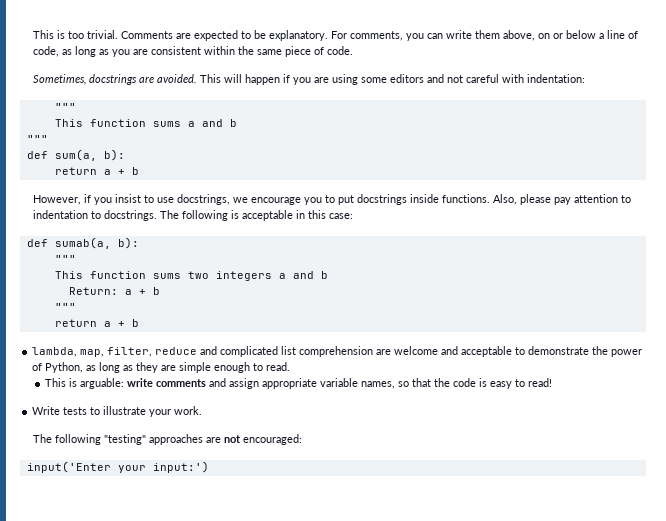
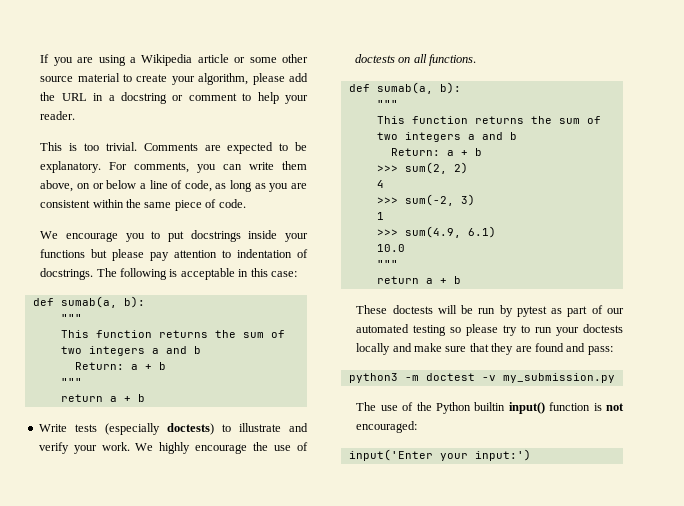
(32, 34) none -> [40,54,308,66] [40,73,309,85] [40,92,308,104] [40,111,76,120] If you are using a Wikipedia article or some other source material to create your algorithm, please add the URL in a docstring or comment to help your reader. //
[32,74,585,85] [54,103,76,111] [54,119,237,127] [26,135,48,143] [26,149,125,161] [54,167,139,175] [32,194,248,205] Sometimes, docstrings are avoided. This will happen if you are using some editors and not careful with indentation: // """ // This function sums a and b // """ // def sum(a, b): // return a + b // However, if you insist to use docstrings, we -> [40,231,59,239] We
[441,194,517,205] functions. Also, -> [285,233,308,242] [40,249,108,258] your functions but
[90,211,101,219] to -> [297,249,308,258] of
[152,273,181,279] sums -> [158,330,285,338] returns the sum of
[32,346,643,357] [32,362,291,373] [44,378,552,389] [32,406,203,417] [32,434,221,445] lambda, map, filter, reduce and complicated list comprehension are welcome and acceptable to demonstrate the power of Python, as long as they are simple enough to read. // This is arguable: write comments and assign appropriate variable names, so that the code is easy to read! // Write tests to illustrate your work. // The following "testing" approaches are -> [38,423,308,435] [38,442,308,454] [354,54,476,66] [348,82,461,94] [376,100,398,108] [376,116,601,124] [376,132,517,142] [390,148,482,156] [376,162,468,174] [376,180,384,188] [376,194,475,206] [376,212,384,220] [376,226,496,238] [376,244,405,252] [376,260,398,268] [376,276,461,284] [356,305,625,317] [356,324,623,336] [356,343,613,355] [348,373,615,383] [356,402,602,414] Write tests (especially doctests) to illustrate and verify your work. We highly encourage the use of doctests on all functions. // def sumab(a, b): // """ // This function returns the sum of two integers a and b // Return: a + b // >>> sum(2, 2) // 4 // >>> sum(-2, 3) // 1 // >>> sum(4.9, 6.1) // 10.0 // """ // return a + b // These doctests will be run by pytest as part of our automated testing so please try to run your doctests locally and make sure that they are found and pass: // python3 -m doctest -v my_submission.py // The use of the Python builtin input() function is

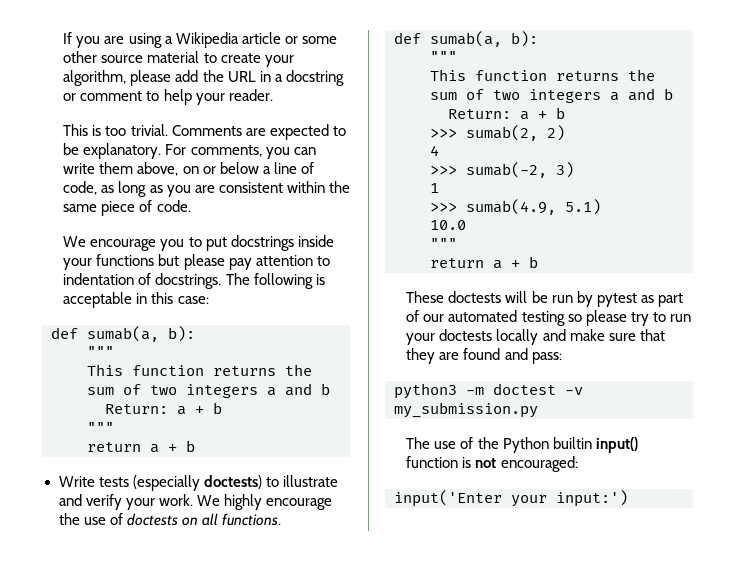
[404,162,447,174] sum(2, -> [466,125,538,141] sumab(2,
[404,194,454,206] sum(-2, -> [466,162,547,178] sumab(-2,
[404,226,496,238] sum(4.9, 6.1) -> [466,199,601,215] sumab(4.9, 5.1)

